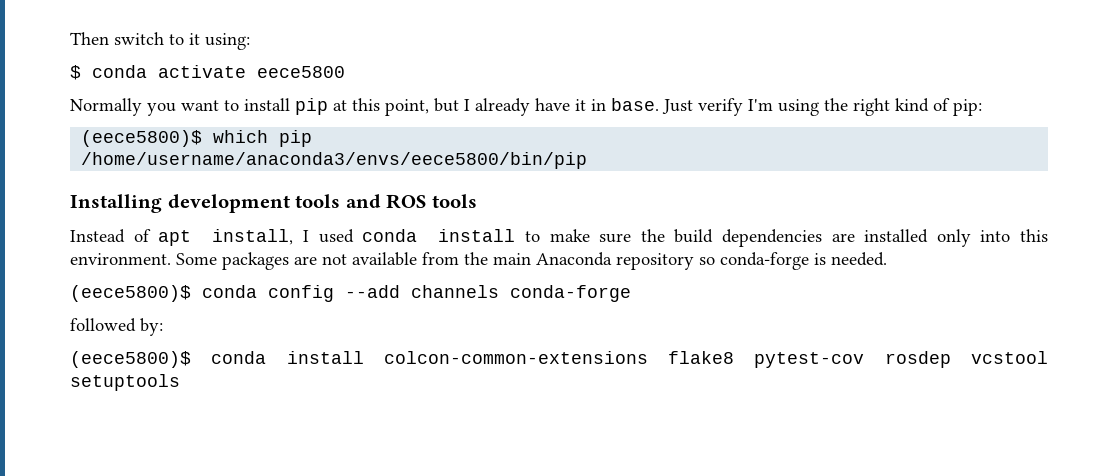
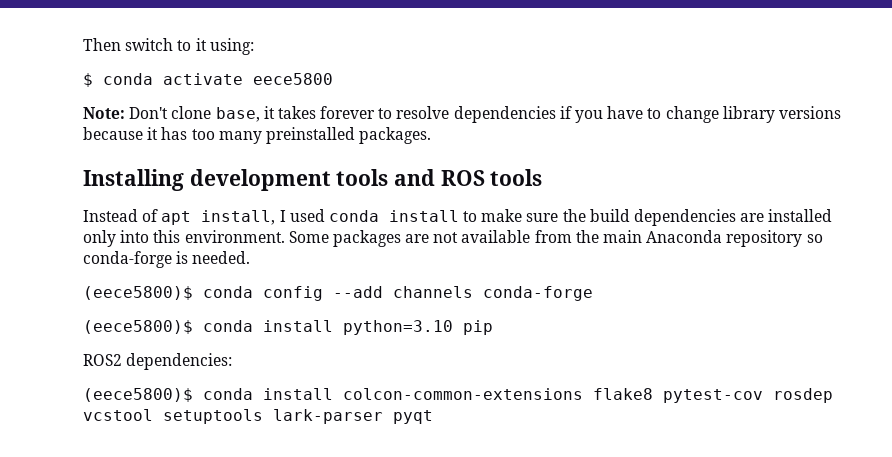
[70,98,982,116] [81,130,313,147] [81,152,588,169] Normally you want to install pip at this point, but I already have it in base. Just verify I'm using the right kind of pip: // (eece5800)$ which pip // /home/username/anaconda3/envs/eece5800/bin/pip -> [83,106,841,123] [83,127,432,144] Note: Don't clone base, it takes forever to resolve dependencies if you have to change library versions because it has too many preinstalled packages.
[70,318,163,336] followed by: -> [83,320,493,335] [83,353,233,370] (eece5800)$ conda install python=3.10 pip // ROS2 dependencies:
(180, 382) none -> [273,409,433,424] lark-parser pyqt

